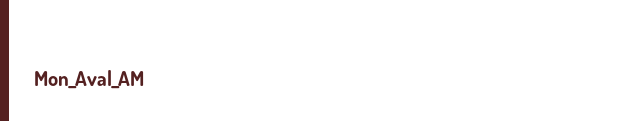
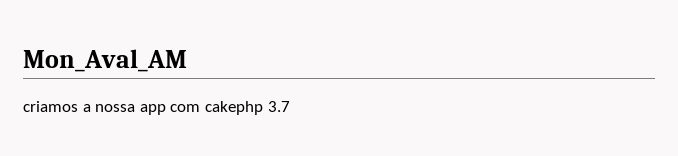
(144, 79) none -> [23,101,290,115] // criamos a nossa app com cakephp 3.7

